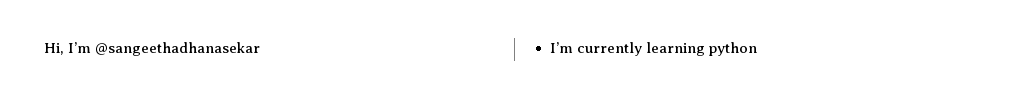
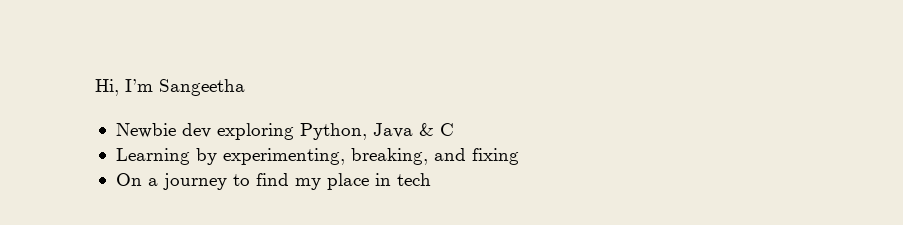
[95,42,261,56] [549,42,757,56] @sangeethadhanasekar // I’m currently learning python -> [159,79,245,96] [115,123,454,140] [115,148,519,165] [115,173,431,190] Sangeetha // Newbie dev exploring Python, Java & C // Learning by experimenting, breaking, and fixing // On a journey to find my place in tech

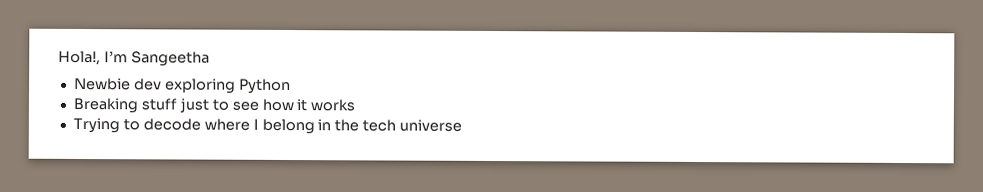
[95,79,119,96] Hi, -> [58,50,101,66] Hola!,
[299,123,454,140] [115,148,519,165] [115,173,431,190] Python, Java & C // Learning by experimenting, breaking, and fixing // On a journey to find my place in tech -> [238,78,291,95] [72,97,356,114] [72,117,463,135] Python // Breaking stuff just to see how it works // Trying to decode where I belong in the tech universe

